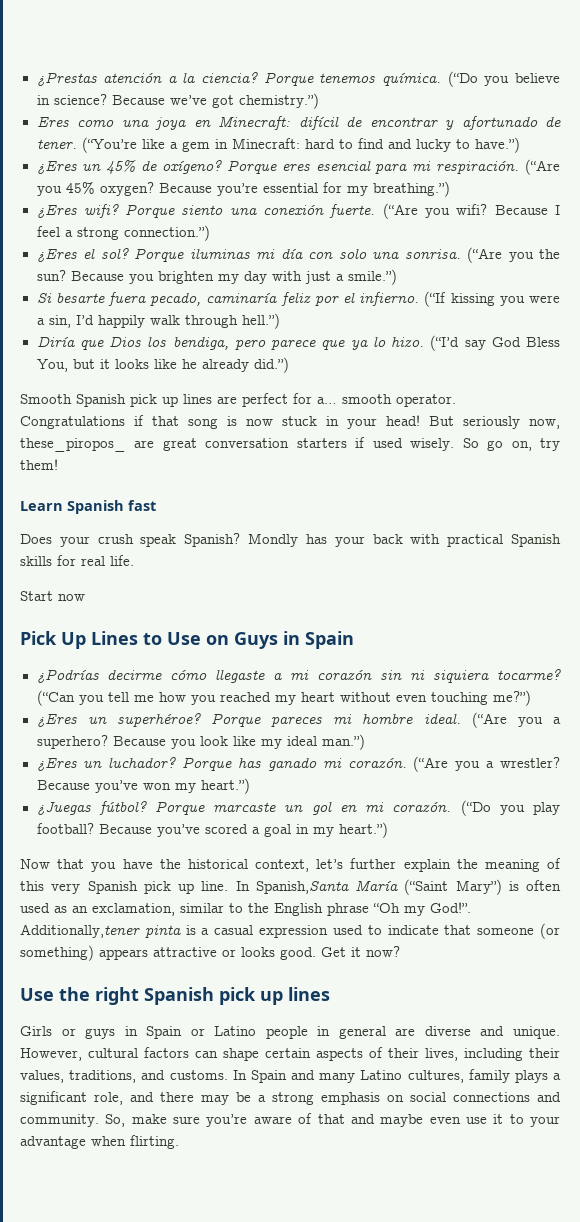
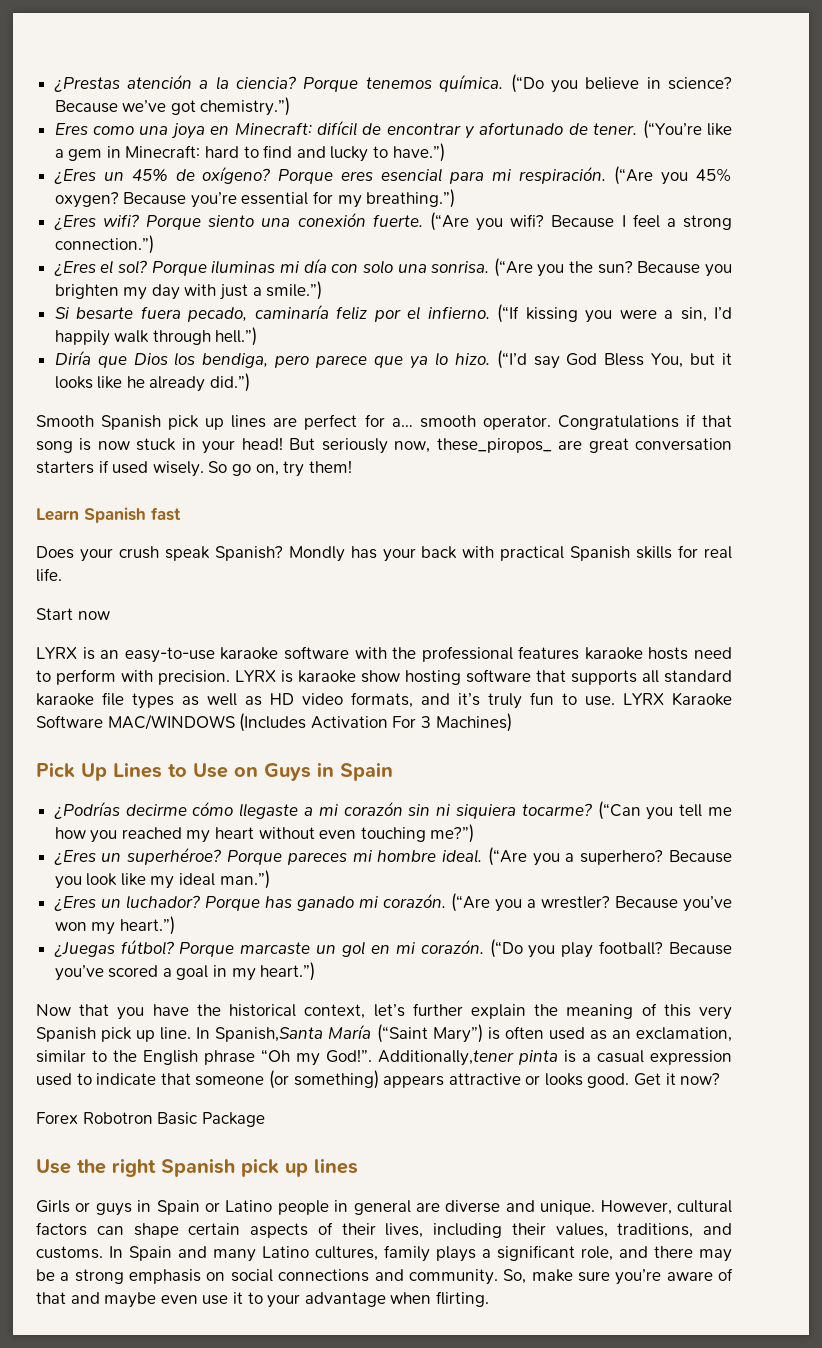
(85, 597) none -> [36,646,733,663] [36,669,732,685] [36,692,732,709] [36,713,512,732] // LYRX is an easy-to-use karaoke software with the professional features karaoke hosts need to perform with precision. LYRX is karaoke show hosting software that supports all standard karaoke file types as well as HD video formats, and it’s truly fun to use. LYRX Karaoke Software MAC/WINDOWS (Includes Activation For 3 Machines)
(400, 951) none -> [36,1112,265,1127] // Forex Robotron Basic Package

